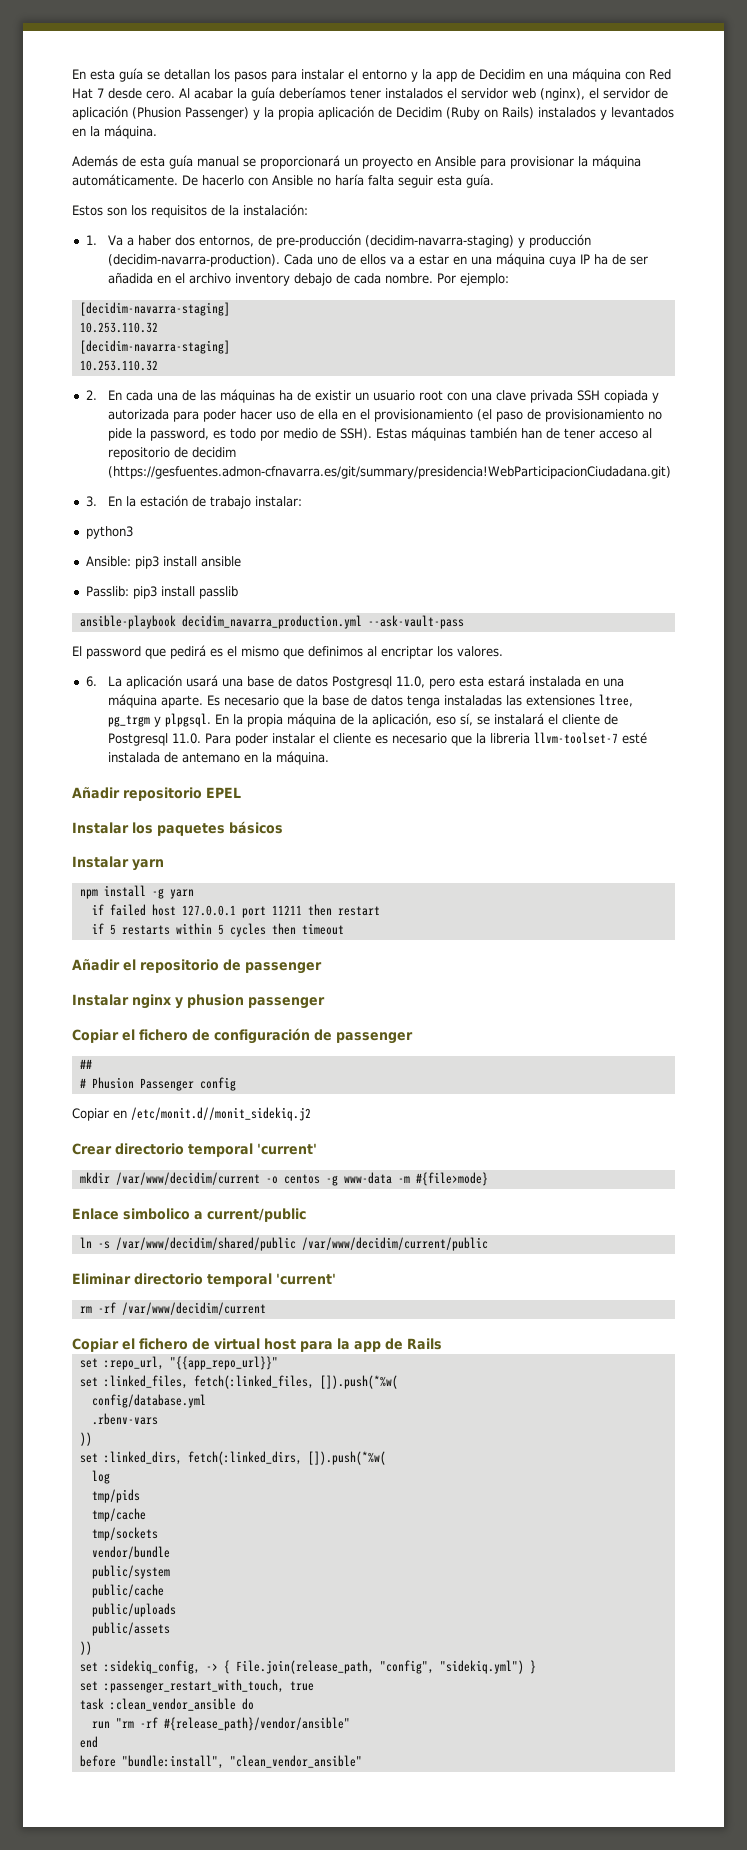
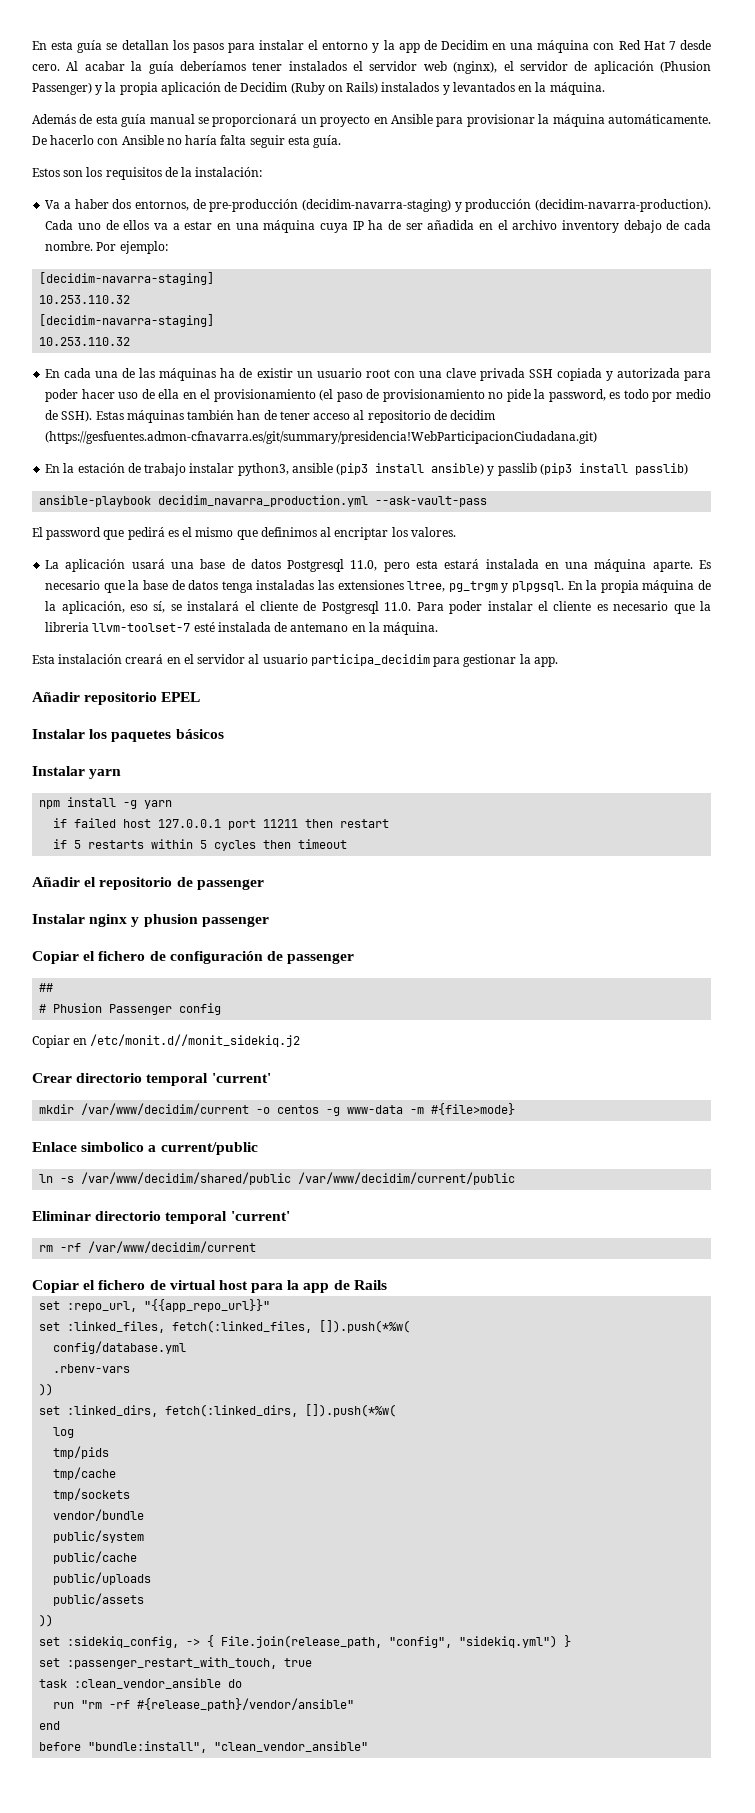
[85,235,97,245] 1. -> (263, 172) none
[85,390,97,400] 2. -> (131, 341) none
[85,496,97,507] 3. -> (598, 437) none
[254,496,302,507] [85,526,133,539] [85,556,241,569] [85,586,238,599] instalar: // python3 // Ansible: pip3 install ansible // Passlib: pip3 install passlib -> [189,463,688,476] instalar python3, ansible (pip3 install ansible) y passlib (pip3 install passlib)
[85,676,97,687] 6. -> (456, 532) none
(329, 758) none -> [32,654,558,667] // Esta instalación creará en el servidor al usuario participa_decidim para gestionar la app.

